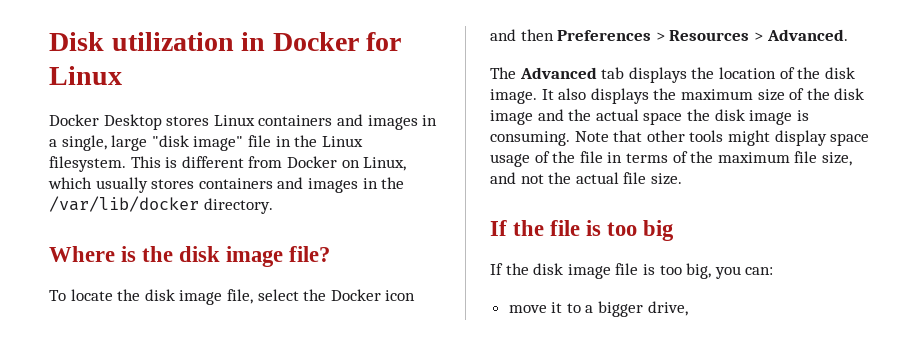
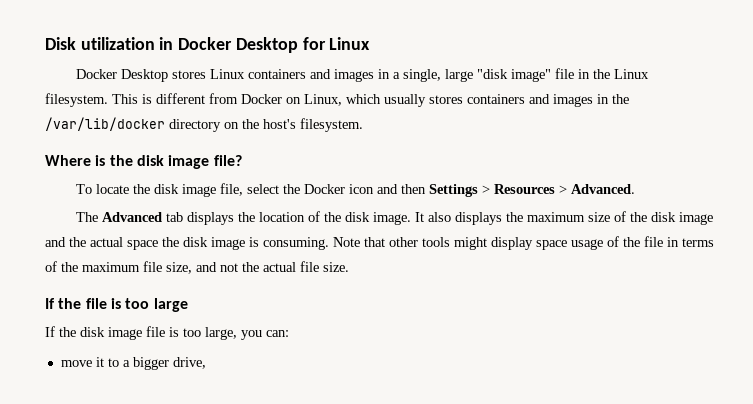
(359, 41) none -> [235,37,298,53] Desktop
[203,198,273,214] directory. -> [169,118,363,132] directory on the host's filesystem.
[557,30,652,41] Preferences -> [428,184,478,197] Settings
[643,220,675,241] big -> [153,298,188,312] large
[686,263,712,279] big, -> [205,327,237,340] large,

